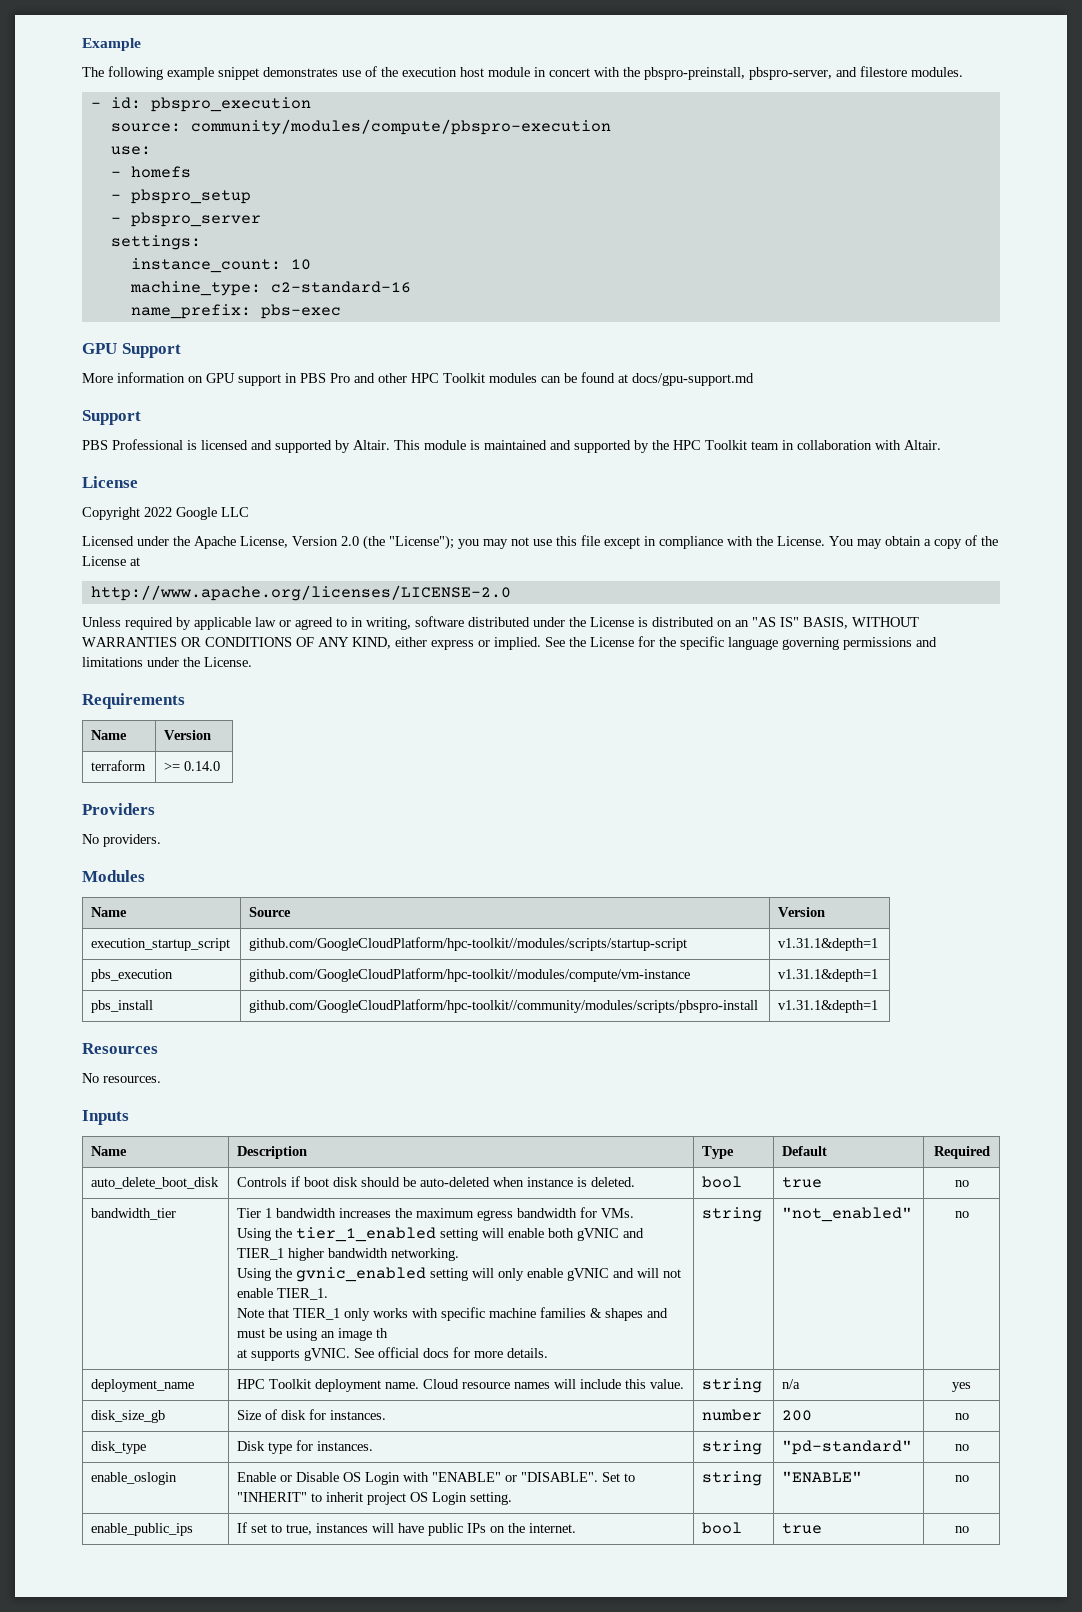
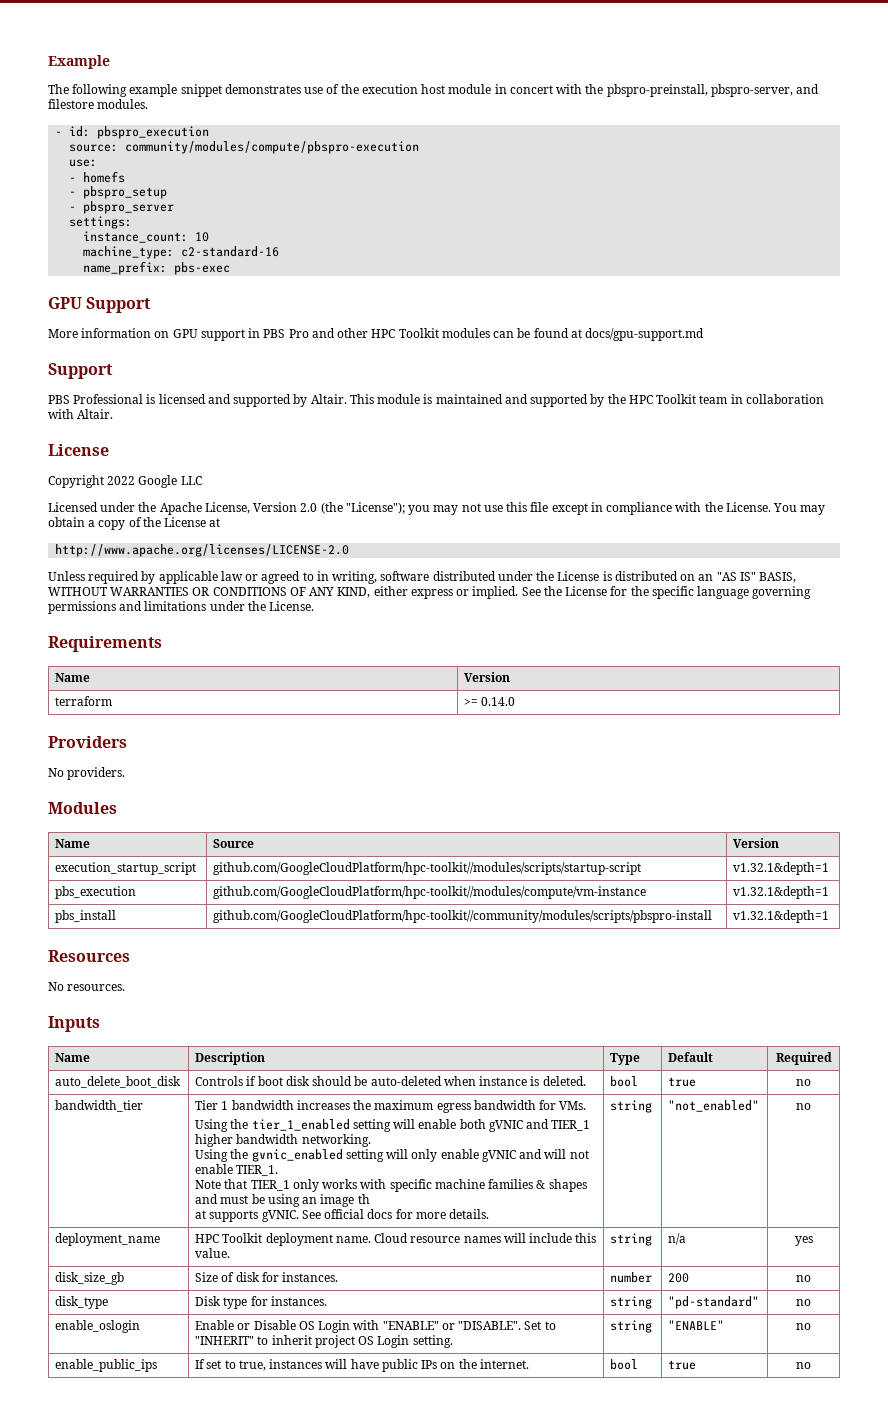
[778,938,879,951] v1.31.1&depth=1 -> [733,862,830,875] v1.32.1&depth=1
[778,969,879,982] v1.31.1&depth=1 -> [733,886,830,899] v1.32.1&depth=1
[778,1000,879,1013] v1.31.1&depth=1 -> [733,910,830,923] v1.32.1&depth=1

